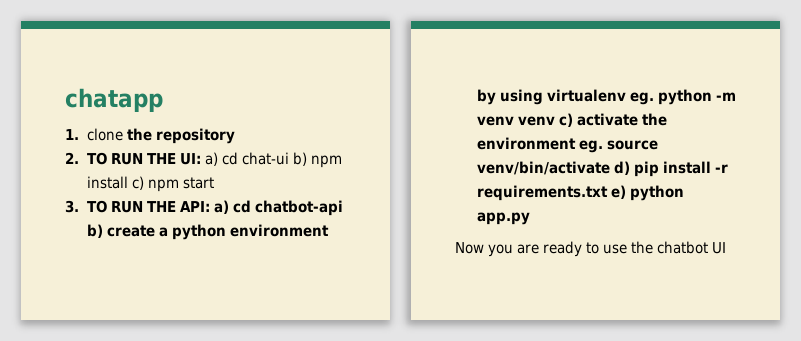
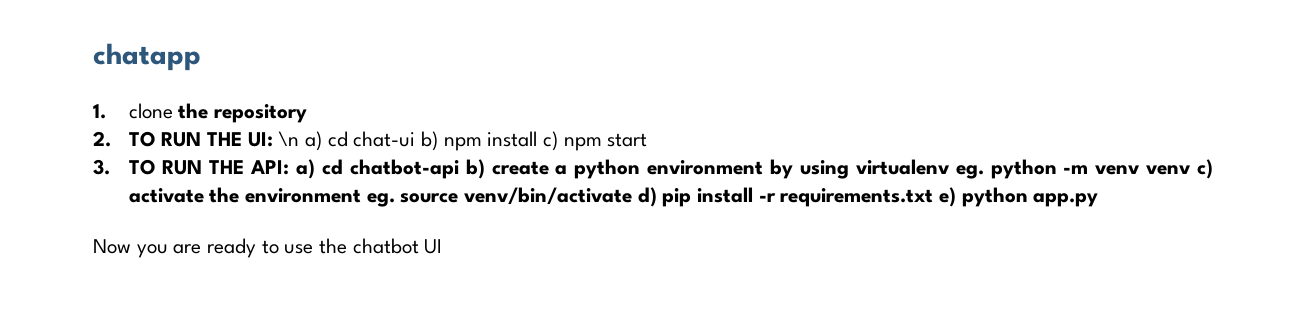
(201, 159) none -> [278,131,300,146] \n

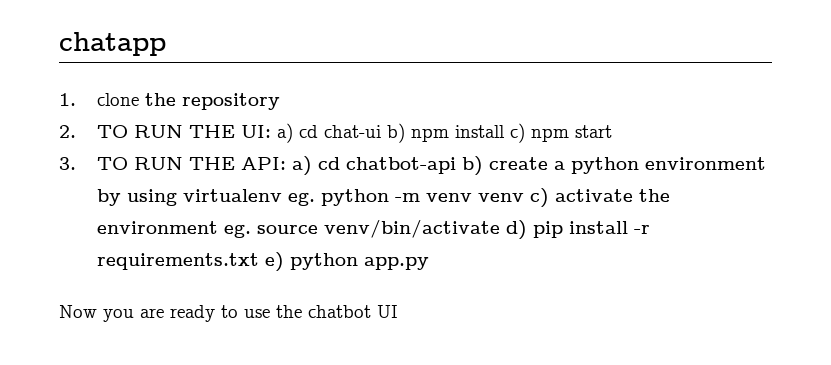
[278,131,300,146] \n -> (271, 131) none

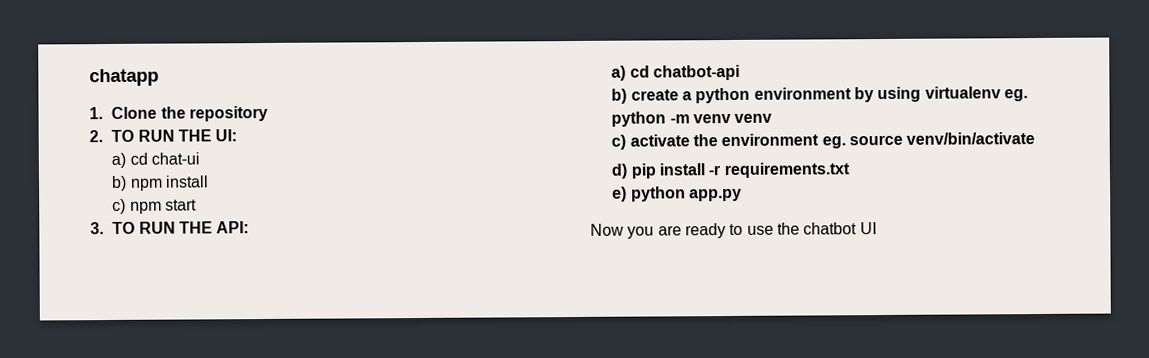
[96,93,139,106] clone -> [111,106,158,119] Clone
(271, 131) none -> (238, 135) //
(381, 131) none -> (201, 158) //
(505, 131) none -> (210, 181) //
(286, 163) none -> (250, 227) //
(456, 165) none -> (741, 72) //
(524, 197) none -> (773, 118) //
(500, 228) none -> (1036, 138) //
(259, 261) none -> (850, 170) //

